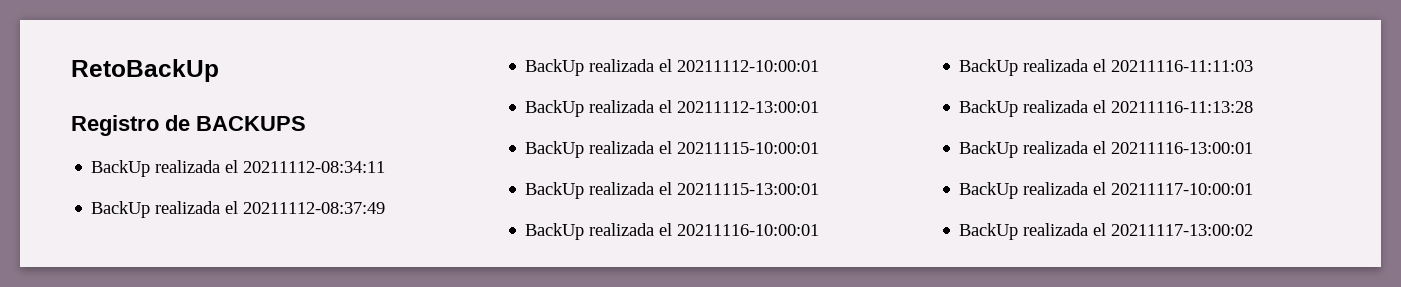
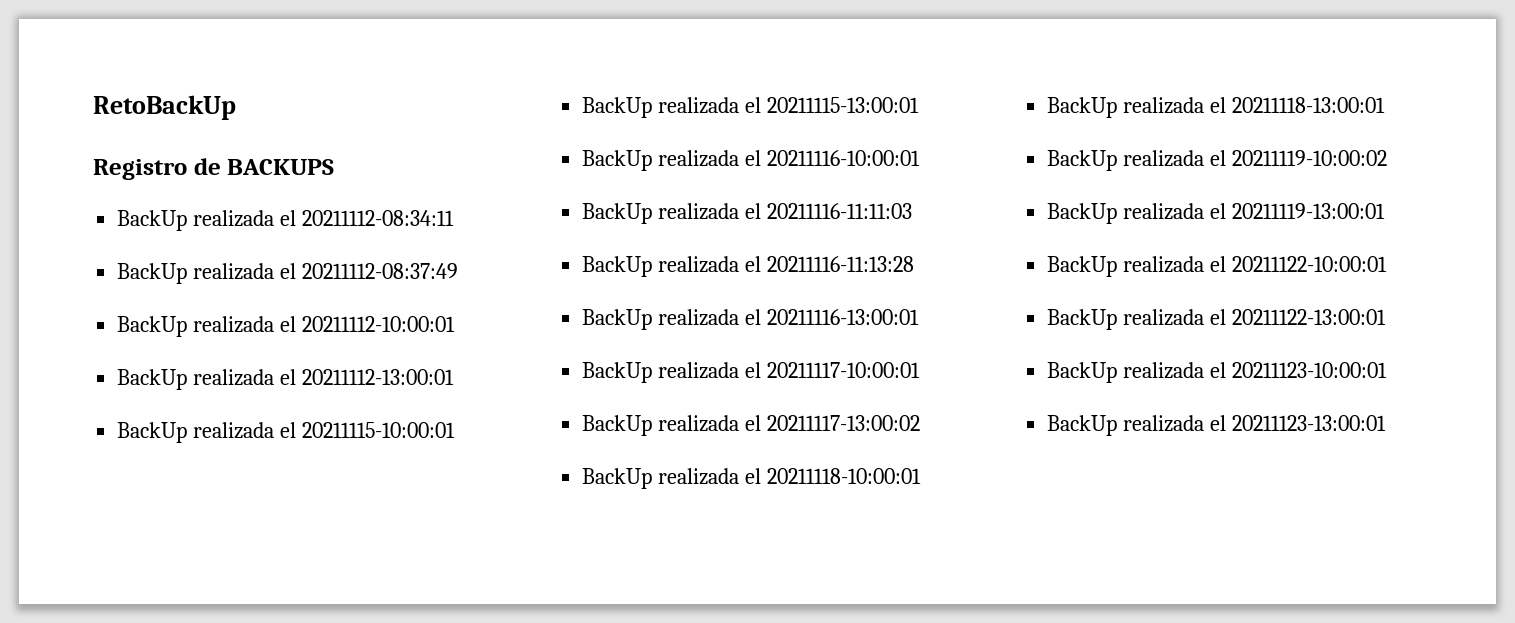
(1254, 230) none -> [582,468,922,489] [1047,97,1386,118] [1047,150,1388,171] [1047,203,1386,224] [1047,256,1388,277] [1047,309,1387,330] [1047,362,1388,383] [1047,415,1387,436] // BackUp realizada el 20211118-10:00:01 // BackUp realizada el 20211118-13:00:01 // BackUp realizada el 20211119-10:00:02 // BackUp realizada el 20211119-13:00:01 // BackUp realizada el 20211122-10:00:01 // BackUp realizada el 20211122-13:00:01 // BackUp realizada el 20211123-10:00:01 // BackUp realizada el 20211123-13:00:01

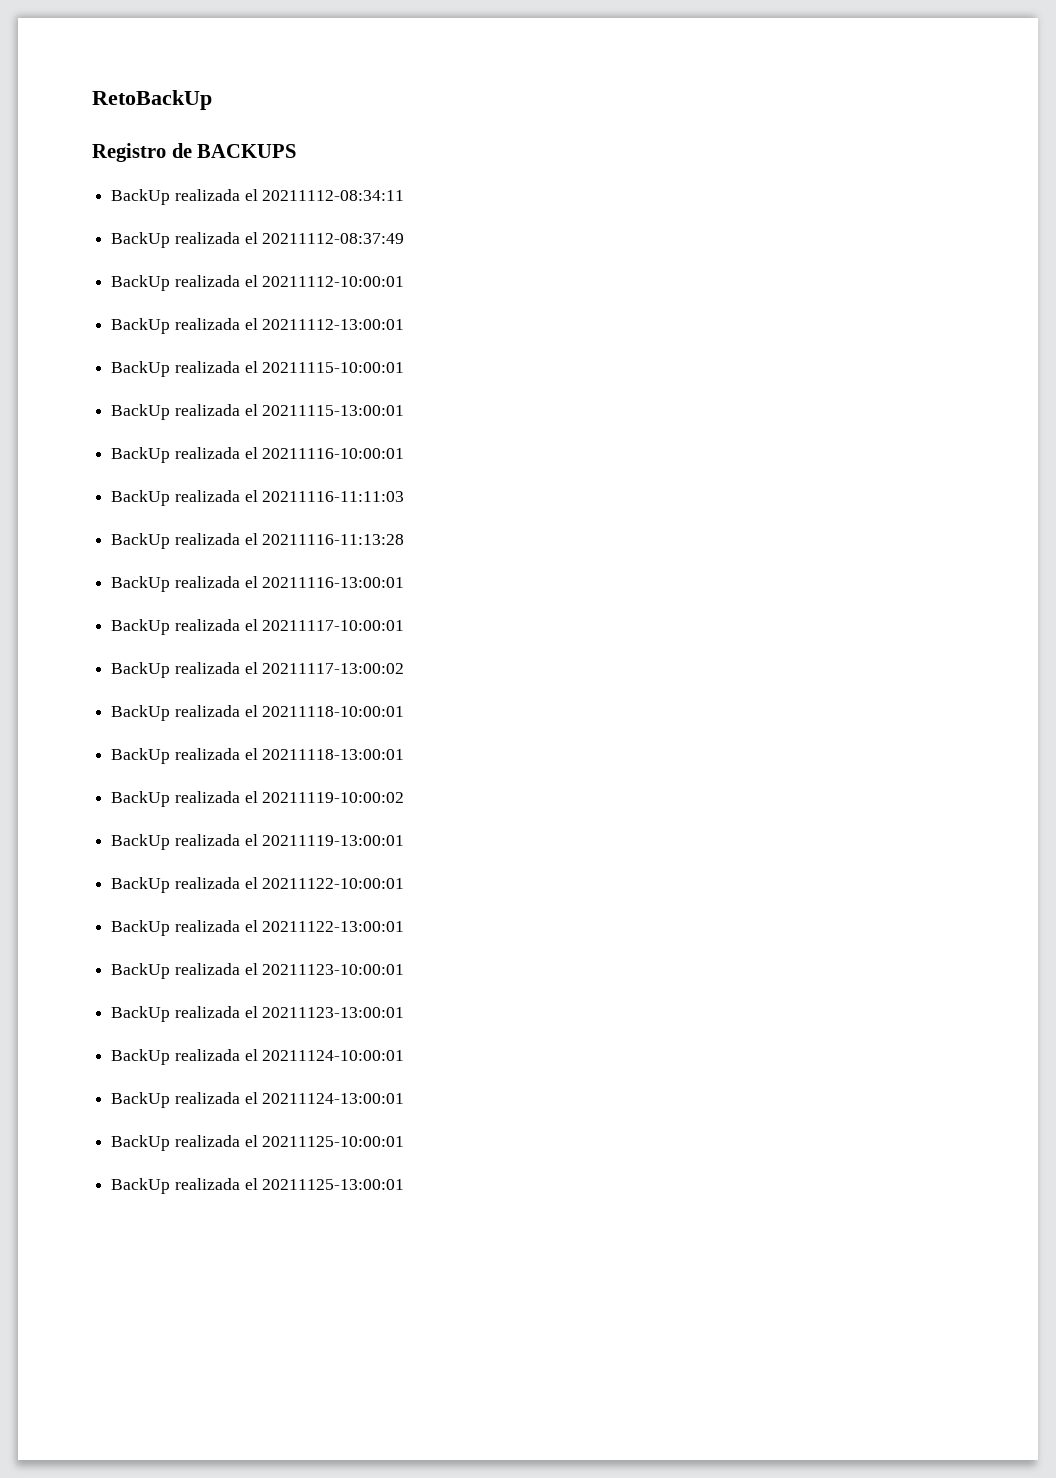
(1387, 423) none -> [111,1049,405,1065] [111,1092,405,1108] [111,1135,405,1151] [111,1178,405,1194] // BackUp realizada el 20211124-10:00:01 // BackUp realizada el 20211124-13:00:01 // BackUp realizada el 20211125-10:00:01 // BackUp realizada el 20211125-13:00:01

